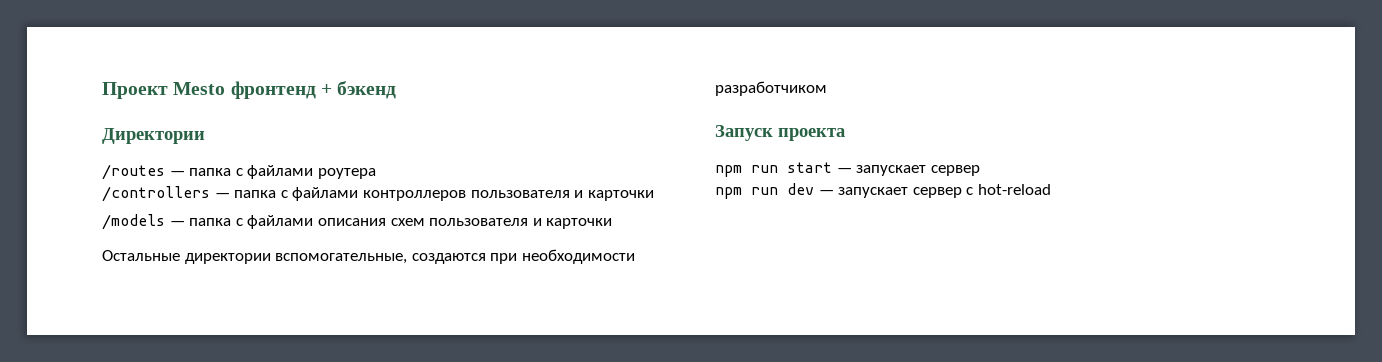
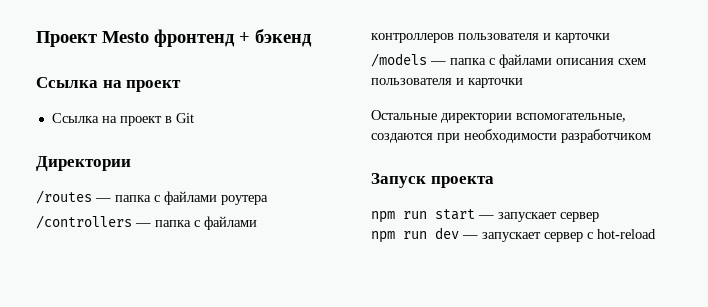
(397, 90) none -> [36,77,182,92] [51,113,194,126] // Ссылка на проект // Ссылка на проект в Git

